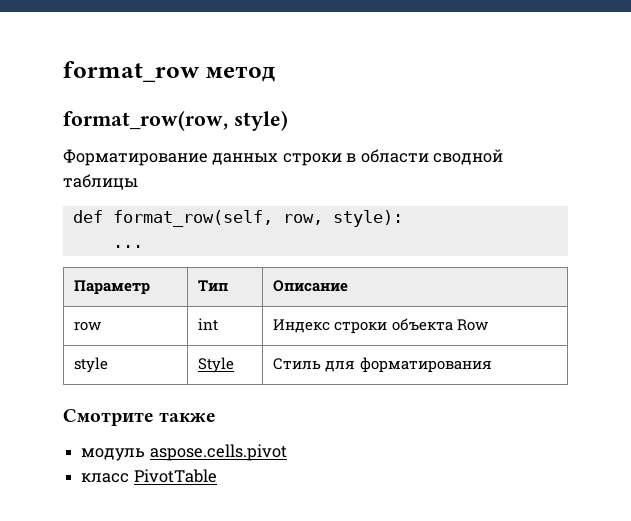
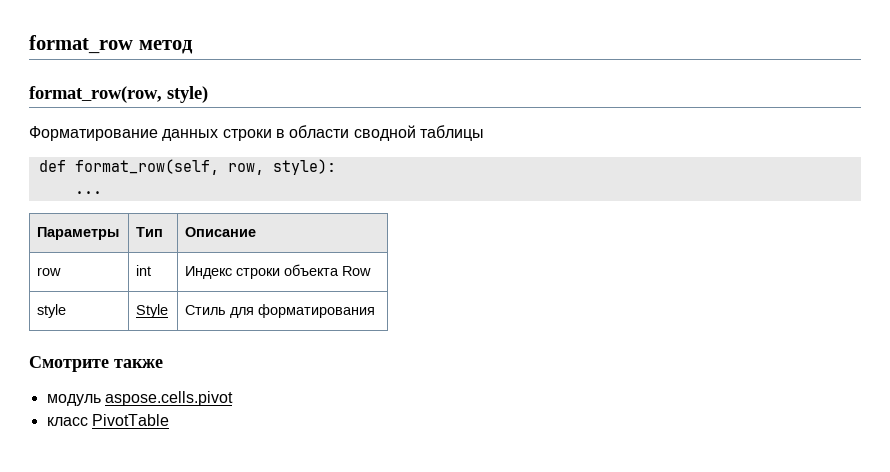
[74,280,151,295] Параметр -> [37,227,120,240] Параметры

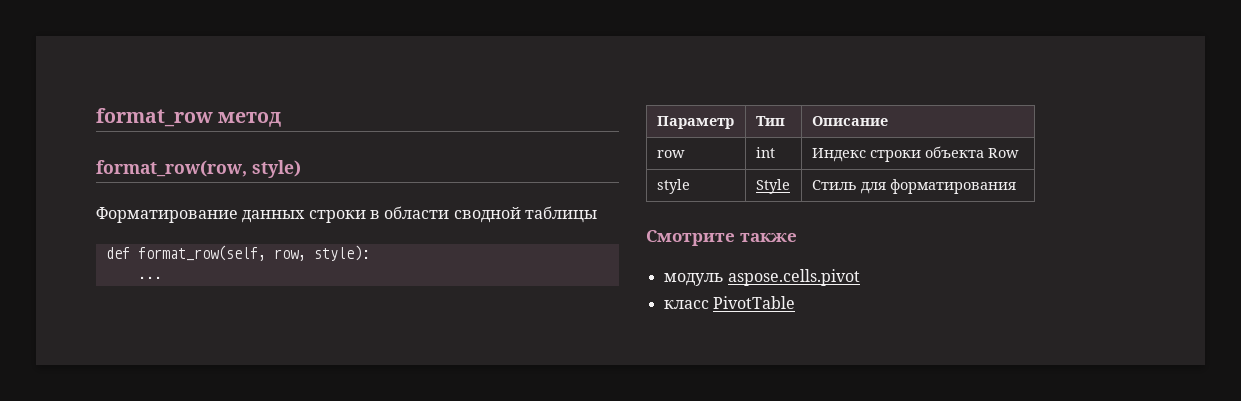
[37,227,120,240] Параметры -> [656,116,734,129] Параметр

